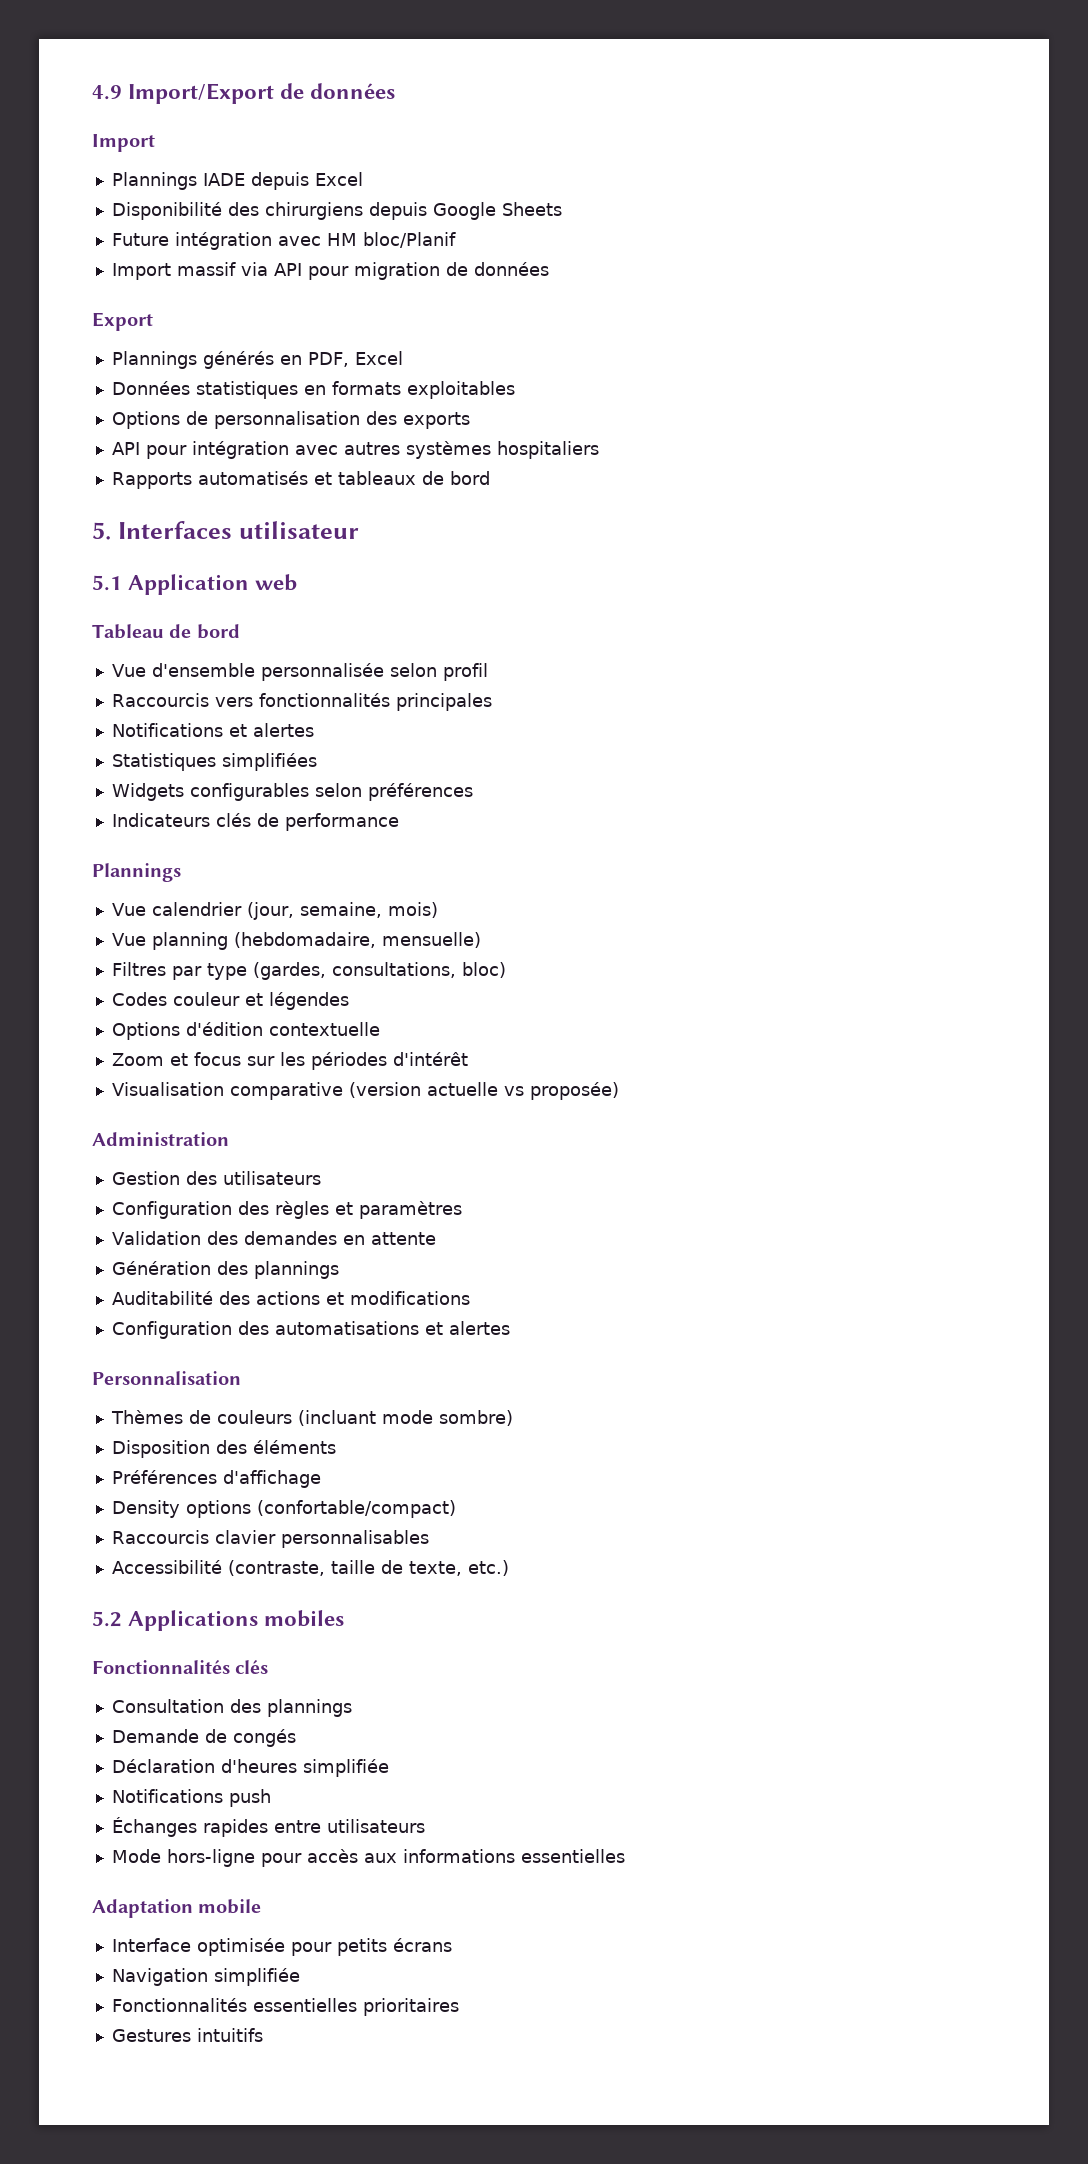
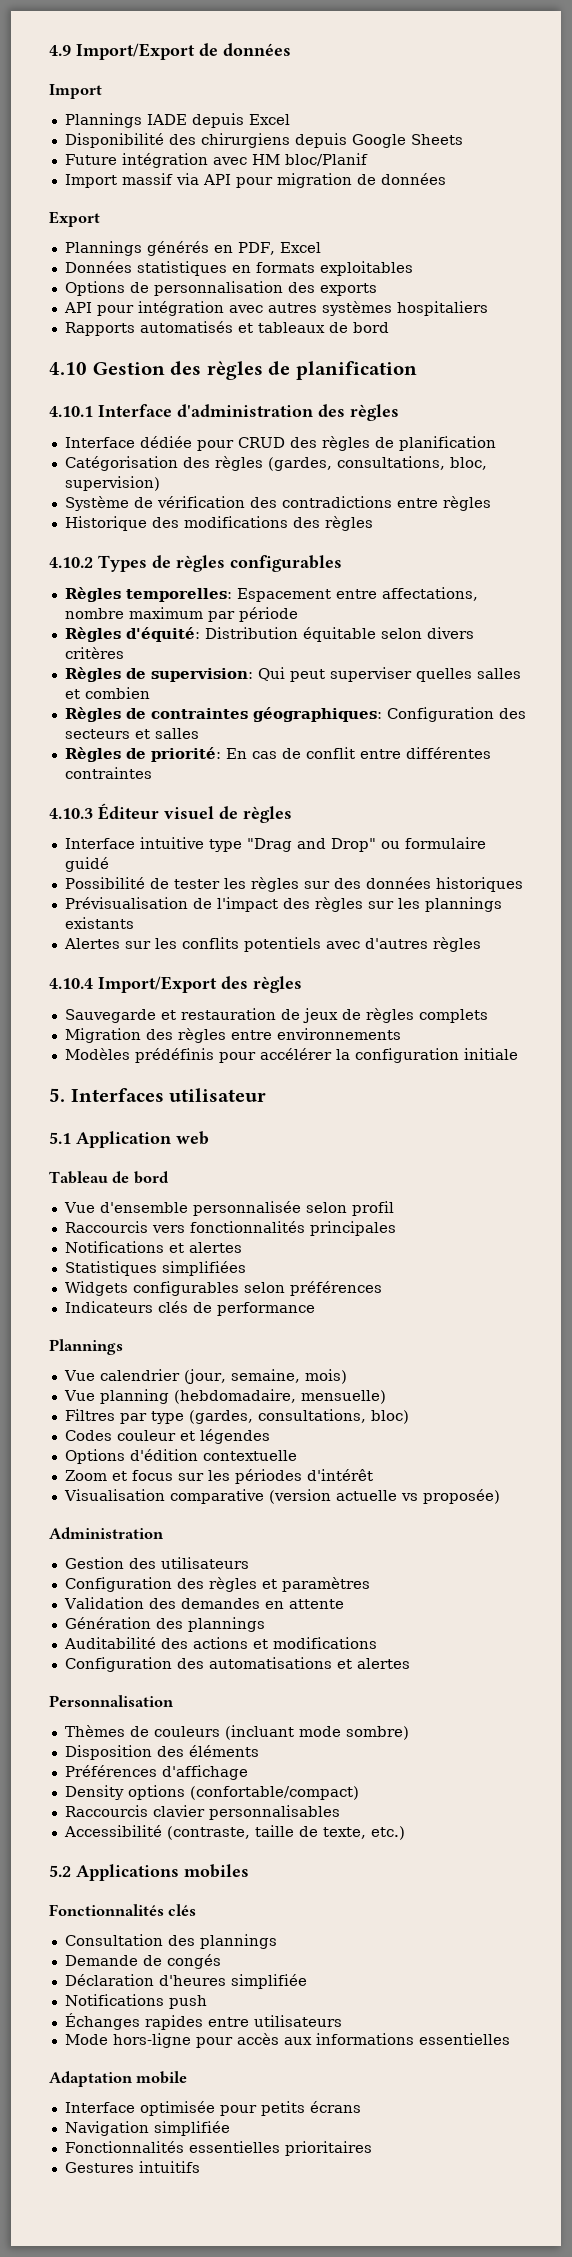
(490, 478) none -> [49,361,417,380] [49,404,399,421] [64,436,496,451] [64,456,487,471] [64,476,160,491] [64,496,491,511] [64,516,373,531] [49,555,342,572] [64,587,478,602] [64,607,298,622] [64,627,474,642] [64,647,124,659] [64,667,521,682] [64,687,150,699] [64,707,526,722] [64,728,199,739] [64,747,491,762] [64,767,152,779] [49,803,292,823] [64,837,486,852] [64,857,109,872] [64,877,523,892] [64,897,502,912] [64,917,134,929] [63,937,481,952] [49,976,302,993] [64,1008,488,1023] [64,1028,401,1043] [64,1048,518,1063] // 4.10 Gestion des règles de planification // 4.10.1 Interface d'administration des règles // Interface dédiée pour CRUD des règles de planification // Catégorisation des règles (gardes, consultations, bloc, supervision) // Système de vérification des contradictions entre règles // Historique des modifications des règles // 4.10.2 Types de règles configurables // Règles temporelles: Espacement entre affectations, nombre maximum par période // Règles d'équité: Distribution équitable selon divers critères // Règles de supervision: Qui peut superviser quelles salles et combien // Règles de contraintes géographiques: Configuration des secteurs et salles // Règles de priorité: En cas de conflit entre différentes contraintes // 4.10.3 Éditeur visuel de règles // Interface intuitive type "Drag and Drop" ou formulaire guidé // Possibilité de tester les règles sur des données historiques // Prévisualisation de l'impact des règles sur les plannings existants // Alertes sur les conflits potentiels avec d'autres règles // 4.10.4 Import/Export des règles // Sauvegarde et restauration de jeux de règles complets // Migration des règles entre environnements // Modèles prédéfinis pour accélérer la configuration initiale

